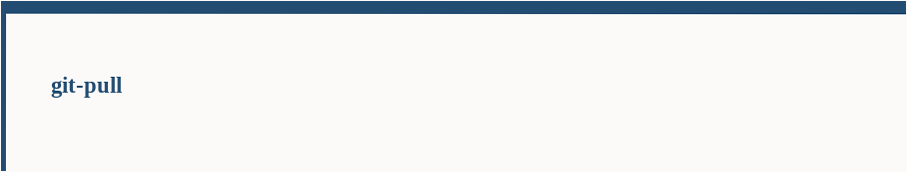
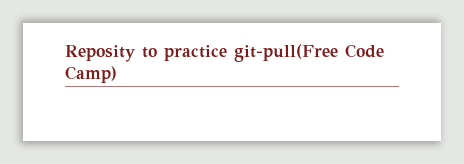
[50,76,123,98] git-pull -> [65,44,384,62] [65,66,117,83] Reposity to practice git-pull(Free Code Camp)

